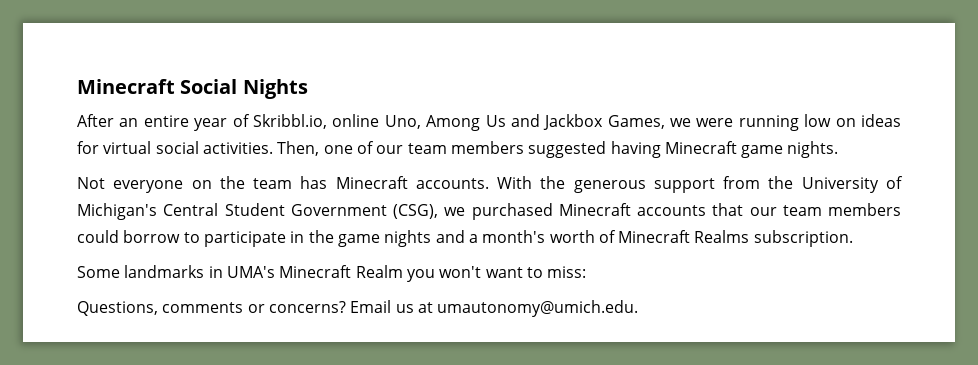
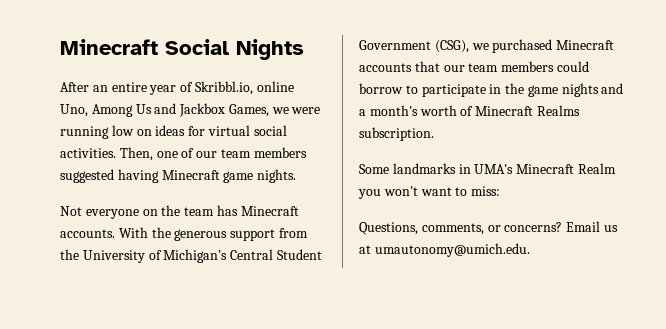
[162,302,244,313] comments -> [421,223,484,235] comments,

